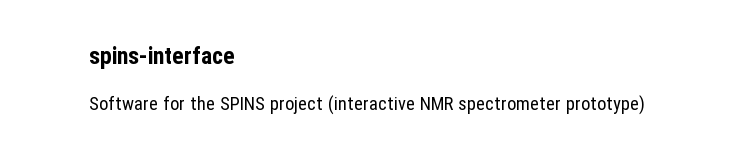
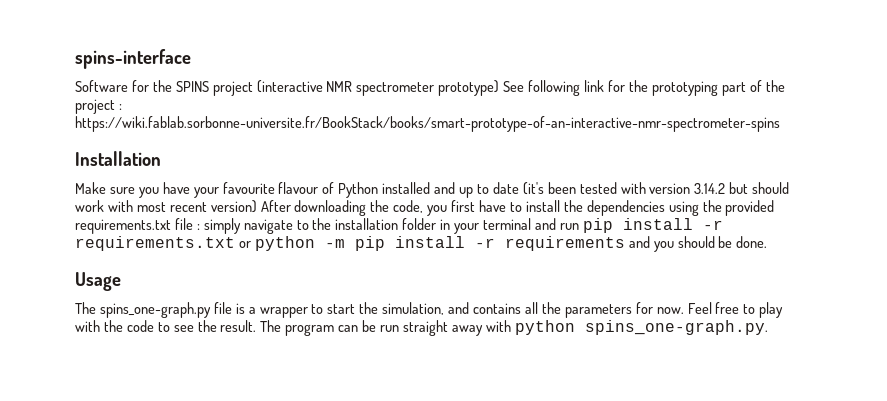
(645, 105) none -> [503,80,785,96] [75,99,122,114] [75,116,780,132] [75,151,161,166] [75,182,790,198] [75,200,775,216] [75,218,723,234] [75,236,768,252] [75,272,121,291] [75,302,784,318] [75,320,768,336] See following link for the prototyping part of the project : https://wiki.fablab.sorbonne-universite.fr/BookStack/books/smart-prototype-of-an-interactive-nmr-spectrometer-spins // Installation // Make sure you have your favourite flavour of Python installed and up to date (it's been tested with version 3.14.2 but should work with most recent version) After downloading the code, you first have to install the dependencies using the provided requirements.txt file : simply navigate to the installation folder in your terminal and run pip install -r requirements.txt or python -m pip install -r requirements and you should be done. // Usage // The spins_one-graph.py file is a wrapper to start the simulation, and contains all the parameters for now. Feel free to play with the code to see the result. The program can be run straight away with python spins_one-graph.py.

